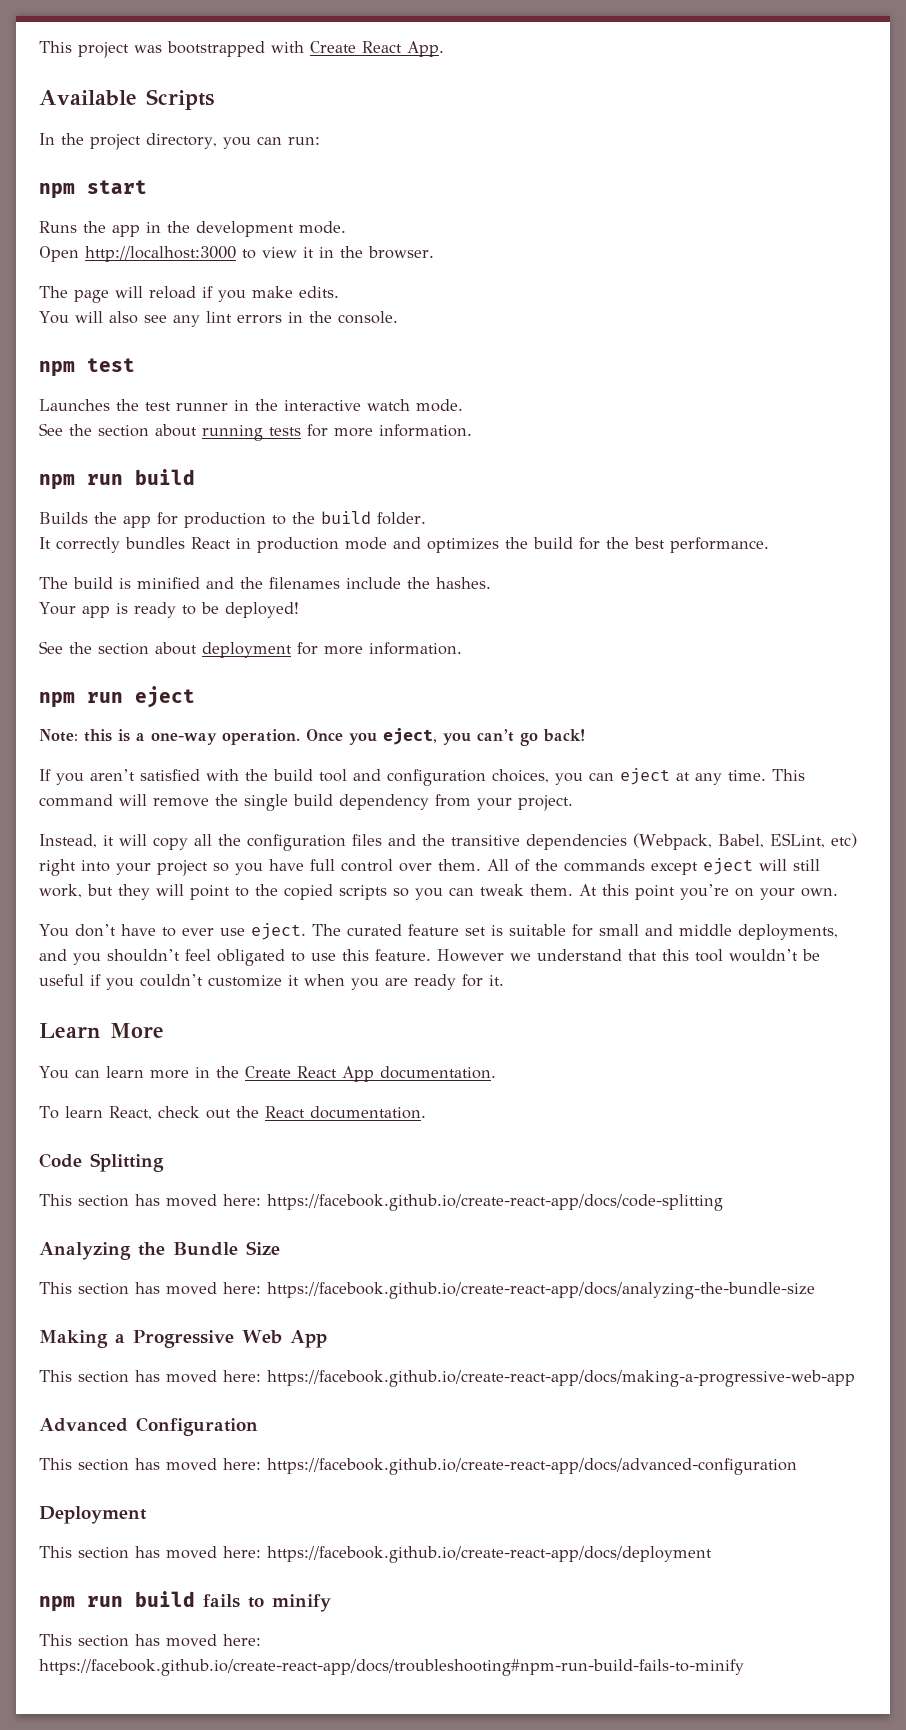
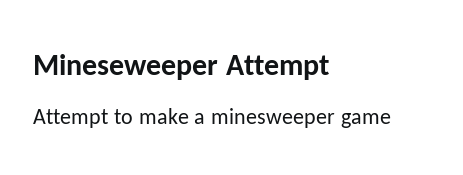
[39,41,444,58] [39,89,214,110] [39,133,320,150] [39,180,147,199] [39,221,346,237] [39,246,434,262] [39,286,339,303] [39,311,398,327] [39,358,135,377] [39,399,463,412] [39,423,472,441] [39,469,195,490] [39,511,426,528] [39,537,769,553] [39,577,491,589] [39,602,299,618] [39,641,462,658] [39,686,195,708] [39,728,585,746] [39,768,805,786] [39,794,573,811] [39,833,857,851] [39,858,820,876] [39,884,838,900] [39,923,838,940] [39,949,820,966] [39,974,504,990] [39,1023,164,1038] [39,1066,496,1082] [39,1106,426,1120] [39,1153,164,1172] [39,1194,723,1211] [39,1241,280,1260] [39,1282,815,1299] [39,1330,327,1348] [39,1370,855,1387] [39,1417,258,1436] [39,1458,797,1475] [39,1506,147,1524] [39,1546,712,1563] [39,1591,331,1612] [39,1634,261,1647] [39,1659,744,1676] This project was bootstrapped with Create React App. // Available Scripts // In the project directory, you can run: // npm start // Runs the app in the development mode. // Open http://localhost:3000 to view it in the browser. // The page will reload if you make edits. // You will also see any lint errors in the console. // npm test // Launches the test runner in the interactive watch mode. // See the section about running tests for more information. // npm run build // Builds the app for production to the build folder. // It correctly bundles React in production mode and optimizes the build for the best performance. // The build is minified and the filenames include the hashes. // Your app is ready to be deployed! // See the section about deployment for more information. // npm run eject // Note: this is a one-way operation. Once you eject, you can’t go back! // If you aren’t satisfied with the build tool and configuration choices, you can eject at any time. This command will remove the single build dependency from your project. // Instead, it will copy all the configuration files and the transitive dependencies (Webpack, Babel, ESLint, etc) right into your project so you have full control over them. All of the commands except eject will still work, but they will point to the copied scripts so you can tweak them. At this point you’re on your own. // You don’t have to ever use eject. The curated feature set is suitable for small and middle deployments, and you shouldn’t feel obligated to use this feature. However we understand that this tool wouldn’t be useful if you couldn’t customize it when you are ready for it. // Learn More // You can learn more in the Create React App documentation. // To learn React, check out the React documentation. // Code Splitting // This section has moved here: https://facebook.github.io/create-react-app/docs/code-splitting // Analyzing the Bundle Size // This section has moved here: https://facebook.github.io/create-react-app/docs/analyzing-the-bundle-size // Making a Progressive Web App // This section has moved here: https://facebook.github.io/create-react-app/docs/making-a-progressive-web-app // Advanced Configuration // This section has moved here: https://facebook.github.io/create-react-app/docs/advanced-configuration // Deployment // This section has moved here: https://facebook.github.io/create-react-app/docs/deployment // npm run build fails to minify // This section has moved here: https://facebook.github.io/create-react-app/docs/troubleshooting#npm-run-build-fails-to-minify -> [33,54,330,80] [33,108,392,128] Mineseweeper Attempt // Attempt to make a minesweeper game

